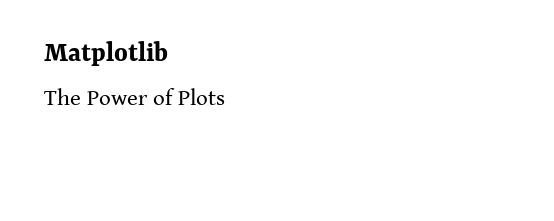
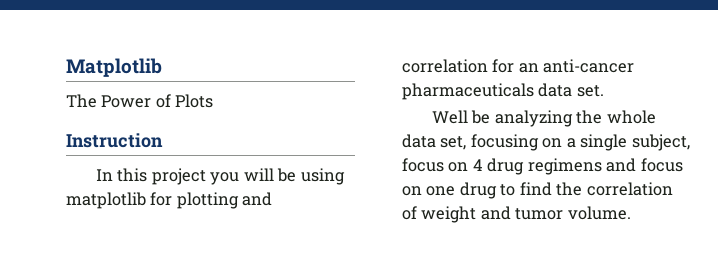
(226, 96) none -> [66,133,163,148] [95,168,345,185] [66,192,273,209] [402,59,635,73] [402,83,604,100] [431,110,656,127] [402,134,690,151] [402,158,683,175] [402,182,673,199] [402,206,631,223] // Instruction // In this project you will be using matplotlib for plotting and correlation for an anti-cancer pharmaceuticals data set. // Well be analyzing the whole data set, focusing on a single subject, focus on 4 drug regimens and focus on one drug to find the correlation of weight and tumor volume.

